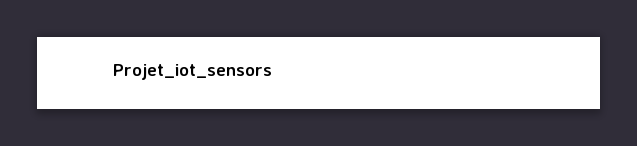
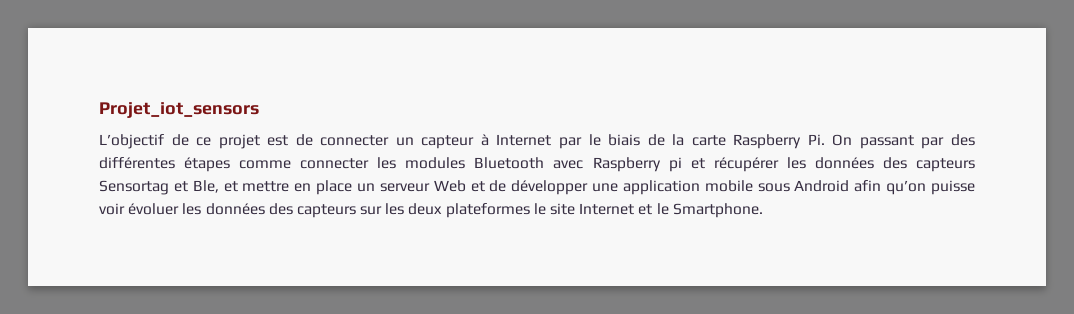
(272, 72) none -> [99,134,975,149] [99,157,975,172] [99,180,976,195] [99,203,763,218] // L’objectif de ce projet est de connecter un capteur à Internet par le biais de la carte Raspberry Pi. On passant par des différentes étapes comme connecter les modules Bluetooth avec Raspberry pi et récupérer les données des capteurs Sensortag et Ble, et mettre en place un serveur Web et de développer une application mobile sous Android afin qu’on puisse voir évoluer les données des capteurs sur les deux plateformes le site Internet et le Smartphone.

